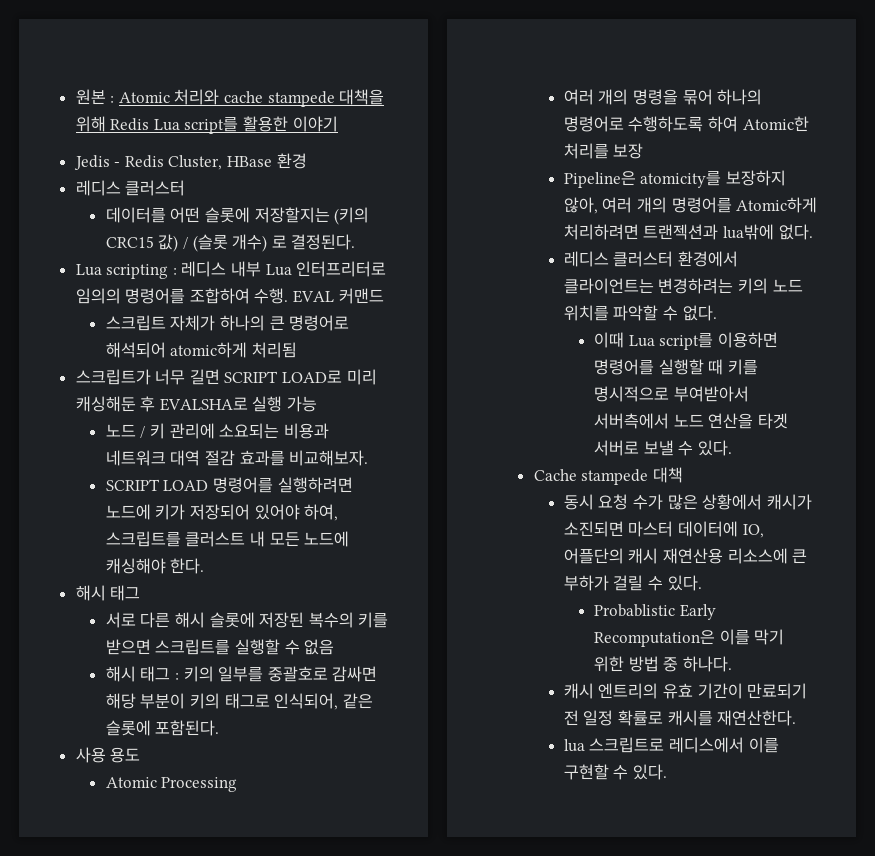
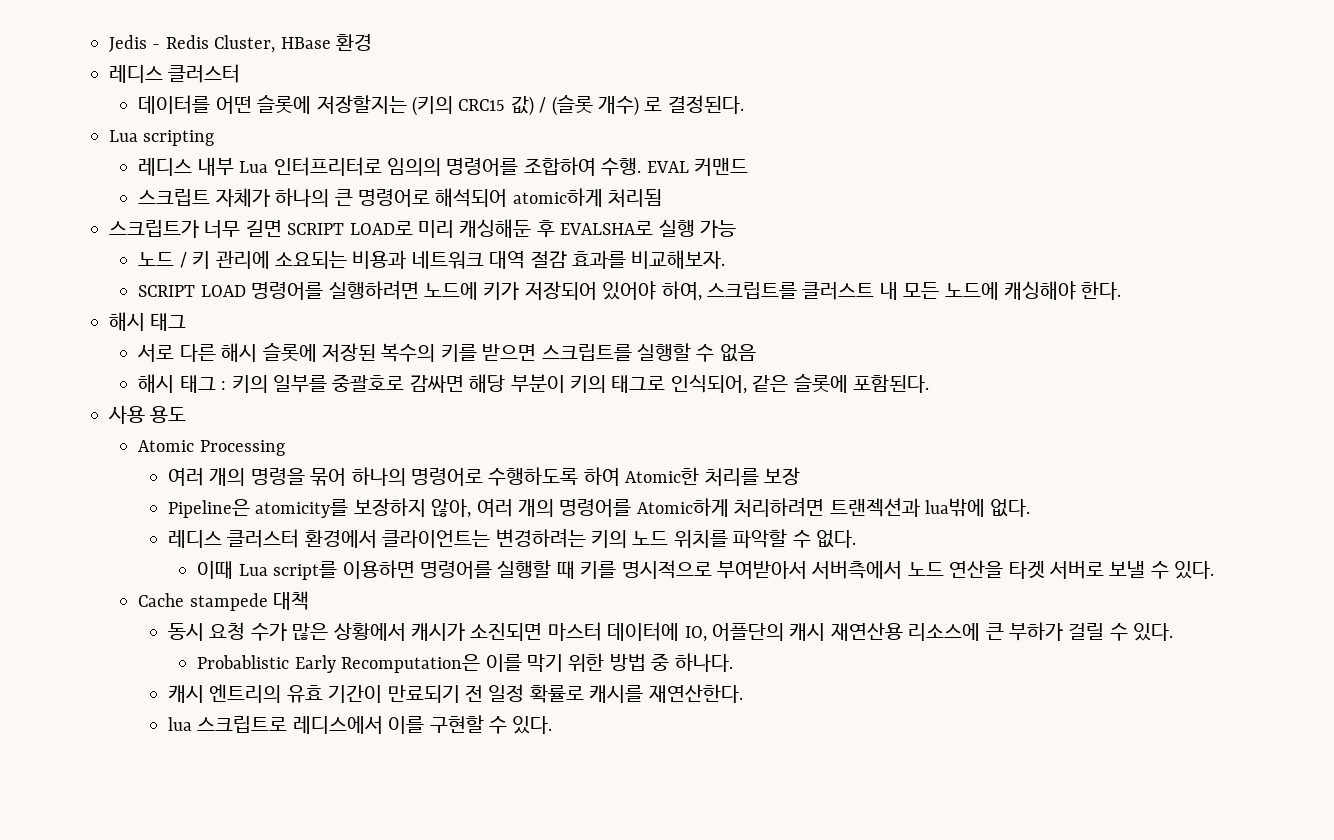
[75,89,385,107] [75,116,338,134] 원본 : Atomic 처리와 cache stampede 대책을 위해 Redis Lua script를 활용한 이야기 // -> (109, 43) none
[172,268,177,275] : -> (215, 138) //

